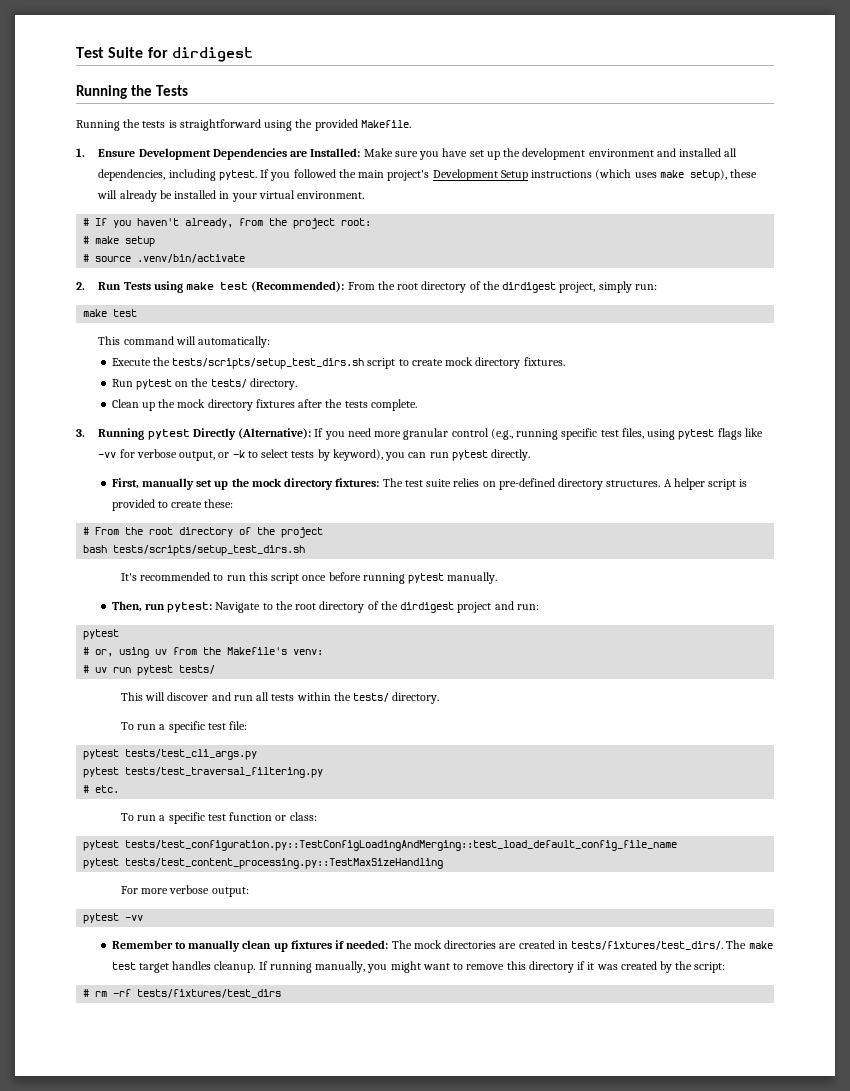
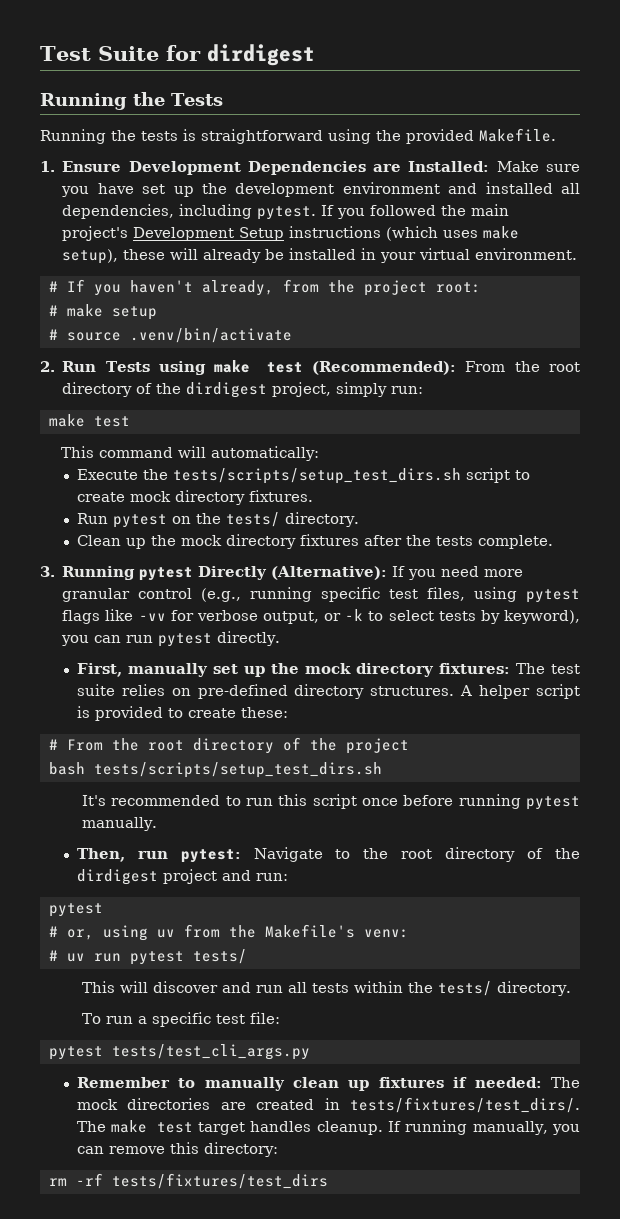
[83,767,324,778] [83,785,120,793] [120,812,317,824] [83,840,678,851] [83,858,444,869] [120,885,249,897] [83,913,144,924] // pytest tests/test_traversal_filtering.py // # etc. // To run a specific test function or class: // pytest tests/test_configuration.py::TestConfigLoadingAndMerging::test_load_default_config_file_name // pytest tests/test_content_processing.py::TestMaxSizeHandling // For more verbose output: // pytest -vv -> (310, 1052) none
[390,961,726,973] [83,989,90,997] might want to remove this directory if it was created by the script: // # -> [76,1142,278,1157] can remove this directory: //

